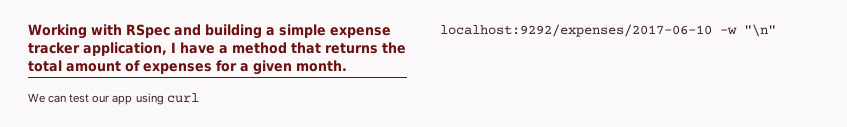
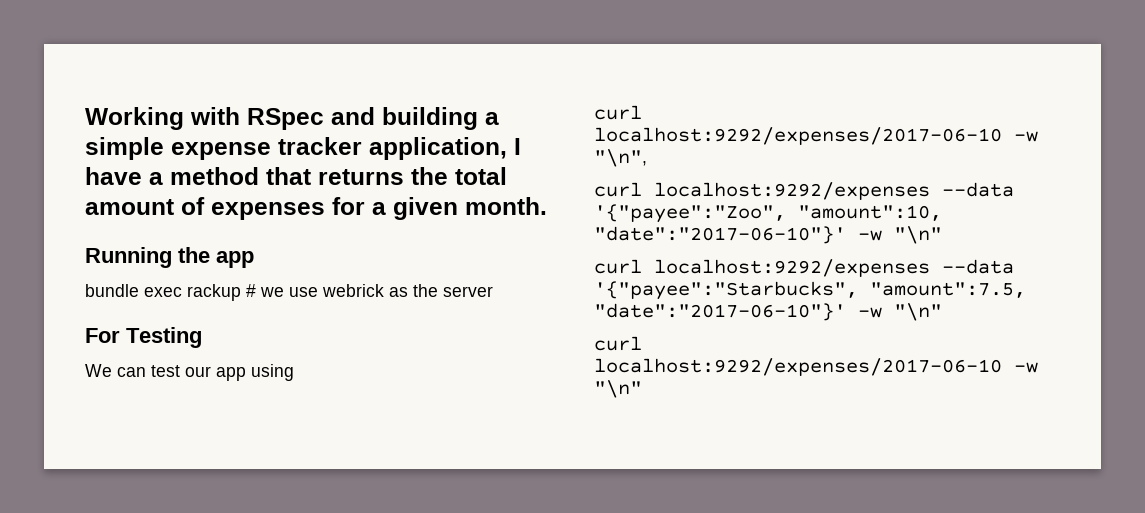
(347, 66) none -> [85,247,254,268] [85,284,493,301] [85,327,202,348] // Running the app // bundle exec rackup # we use webrick as the server // For Testing
(164, 99) none -> [594,105,642,120] [594,127,1038,145] [594,149,647,167] [594,182,1014,200] [594,204,942,223] [594,226,942,244] [594,259,1014,277] [594,281,1026,300] [594,303,942,321] // curl localhost:9292/expenses/2017-06-10 -w "\n", // curl localhost:9292/expenses --data '{"payee":"Zoo", "amount":10, "date":"2017-06-10"}' -w "\n" // curl localhost:9292/expenses --data '{"payee":"Starbucks", "amount":7.5, "date":"2017-06-10"}' -w "\n" //

